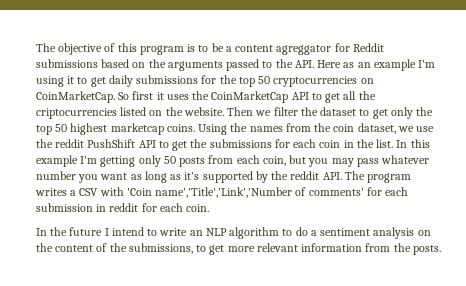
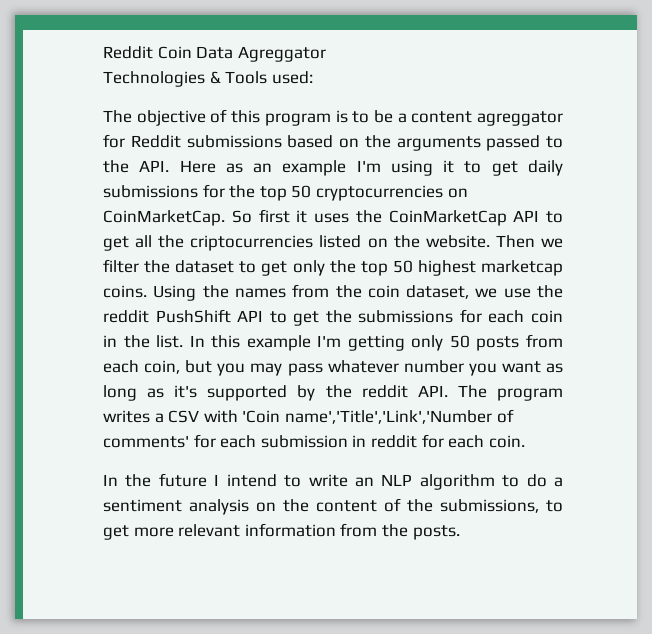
(36, 47) none -> [103,46,326,62] [103,71,313,87] Reddit Coin Data Agreggator // Technologies & Tools used: //

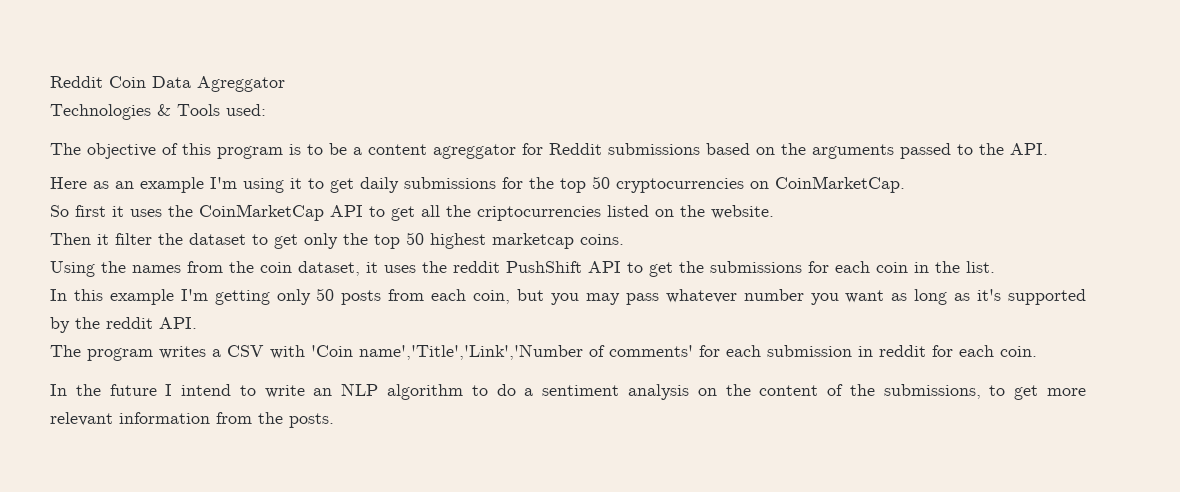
(170, 166) none -> (1048, 149) //
(225, 218) none -> (905, 184) //
[495,235,563,248] Then we -> [50,233,109,245] // Then it
(147, 291) none -> (624, 239) //
[475,288,531,298] we use -> [366,262,416,273] it uses
(184, 341) none -> (995, 267) //
(448, 391) none -> (197, 323) //

